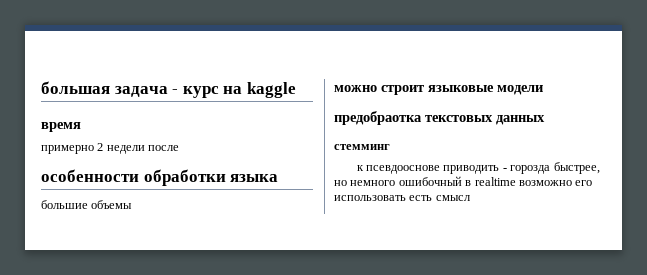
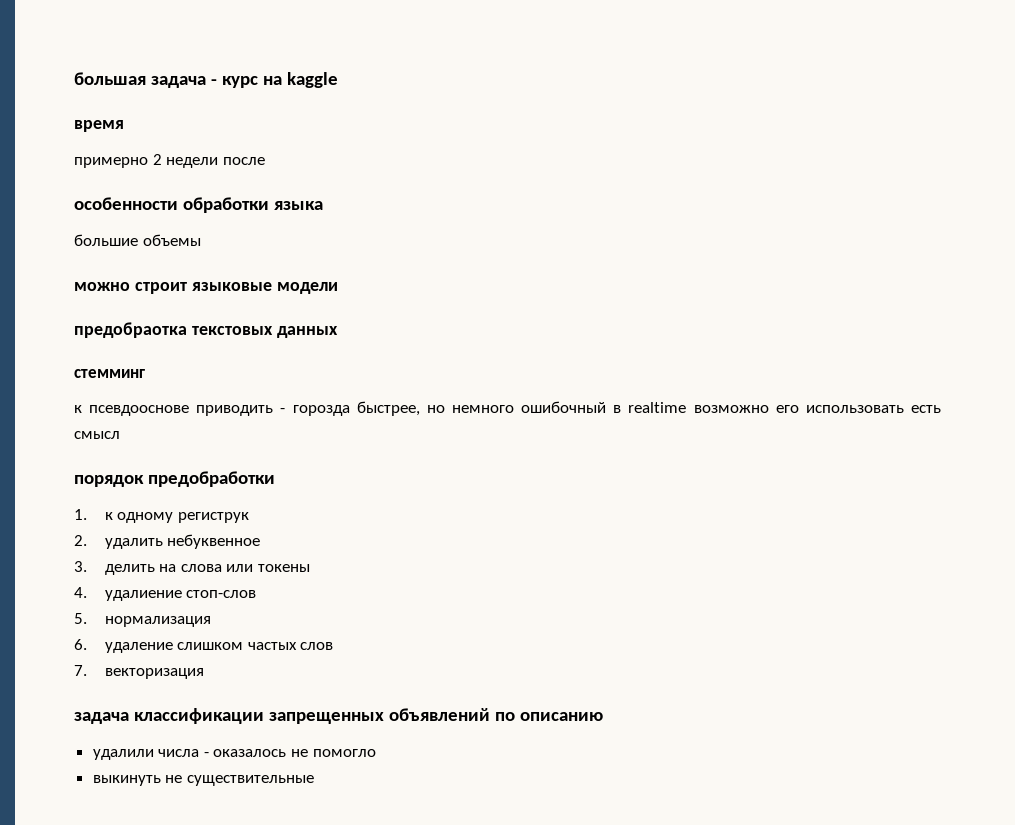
(470, 198) none -> [74,471,275,487] [74,509,249,523] [74,534,261,549] [74,561,311,575] [74,587,257,601] [74,613,211,627] [74,639,334,653] [74,665,204,679] [74,708,603,724] [92,749,376,760] [92,775,314,786] // порядок предобработки // 1. к одному региструк // 2. удалить небуквенное // 3. делить на слова или токены // 4. удалиение стоп-слов // 5. нормализация // 6. удаление слишком частых слов // 7. векторизация // задача классификации запрещенных объявлений по описанию // удалили числа - оказалось не помогло // выкинуть не существительные

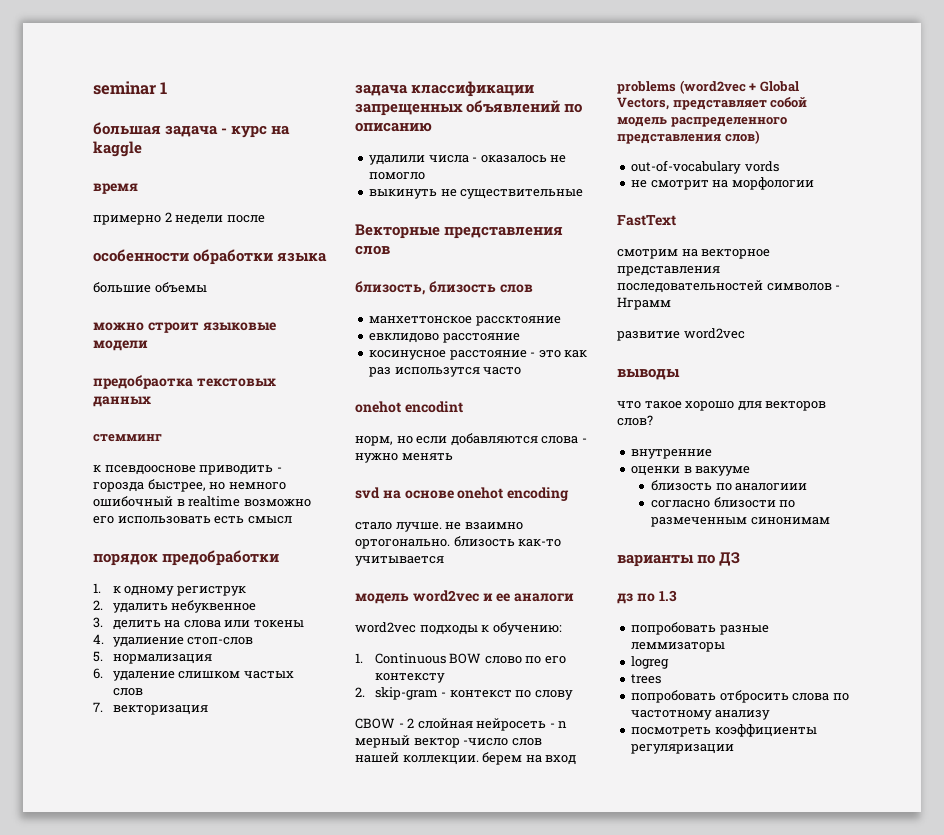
(74, 78) none -> [93,81,168,95] seminar 1 //
(314, 780) none -> [355,224,564,239] [355,245,390,255] [355,281,533,295] [369,316,561,326] [369,333,520,343] [369,350,588,360] [369,367,522,377] [355,401,463,413] [355,433,587,446] [355,453,453,463] [355,487,570,501] [355,522,523,532] [355,536,562,549] [355,556,444,566] [355,590,575,604] [355,622,562,635] [355,653,566,664] [374,673,445,683] [355,687,573,700] [355,718,568,731] [355,735,542,748] [355,752,577,765] [617,80,799,94] [617,97,808,110] [617,117,787,127] [617,130,760,144] [631,160,779,174] [631,177,814,190] [617,215,676,226] [617,249,771,259] [617,266,720,276] [617,280,841,293] [617,297,671,310] [617,328,745,341] [617,368,680,380] [617,401,827,411] [617,415,653,426] [631,449,713,459] [631,466,751,476] [650,480,808,491] [650,497,796,508] [650,517,830,527] [617,552,741,567] [617,590,677,604] [631,622,769,635] [631,642,726,652] [631,656,670,669] [631,674,662,684] [631,690,849,703] [631,710,770,720] [631,724,817,737] [631,744,735,754] // Векторные представления слов // близость, близость слов // манхеттонское рассктояние // евклидово расстояние // косинусное расстояние - это как раз использутся часто // onehot encodint // норм, но если добавляются слова - нужно менять // svd на основе onehot encoding // стало лучше. не взаимно ортогонально. близость как-то учитывается // модель word2vec и ее аналоги // word2vec подходы к обучению: // 1. Continuous BOW слово по его контексту // 2. skip-gram - контекст по слову // CBOW - 2 слойная нейросеть - n мерный вектор -число слов нашей коллекции. берем на вход // problems (word2vec + Global Vectors, представляет собой модель распределенного представления слов) // out-of-vocabulary vords // не смотрит на морфологии // FastText // смотрим на векторное представления последовательностей символов - Нграмм // развитие word2vec // выводы // что такое хорошо для векторов слов? // внутренние // оценки в вакууме // близость по аналогиии // согласно близости по размеченным синонимам // варианты по ДЗ // дз по 1.3 // попробовать разные леммизаторы // logreg // trees // попробовать отбросить слова по частотному анализу // посмотреть коэффициенты регуляризации

